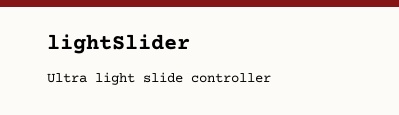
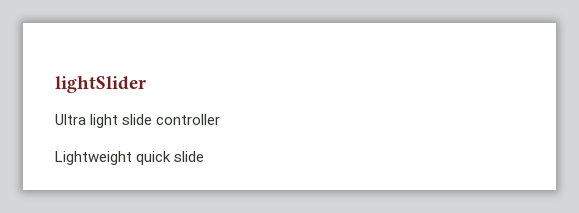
(271, 78) none -> [55,151,205,165] // Lightweight quick slide

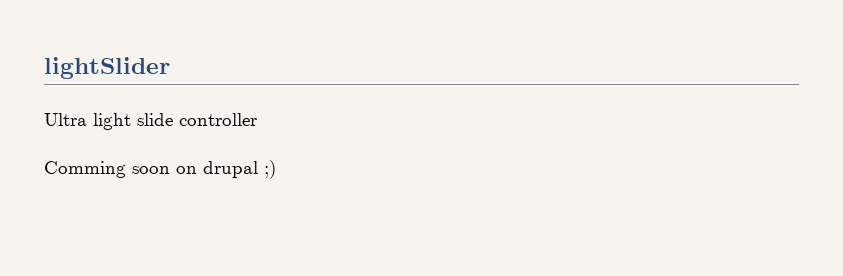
[55,151,205,165] Lightweight quick slide -> [44,160,276,179] Comming soon on drupal ;)

